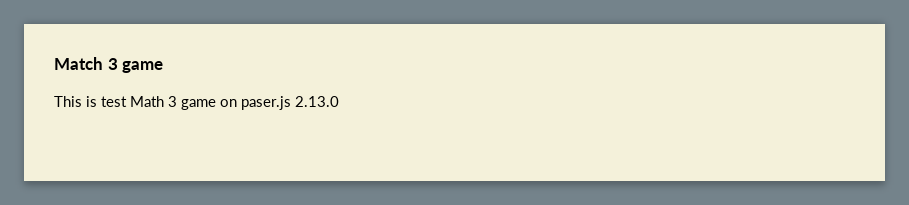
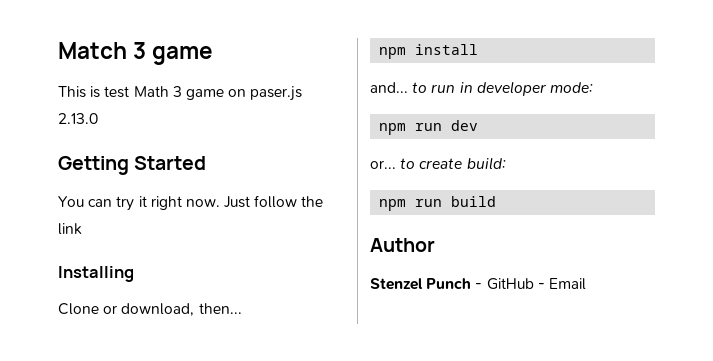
(339, 101) none -> [58,156,207,175] [58,195,324,211] [58,223,82,235] [58,266,134,282] [58,303,242,316] [379,44,479,59] [370,81,593,96] [379,120,479,135] [370,157,506,170] [379,196,497,211] [370,238,435,252] [370,278,586,290] // Getting Started // You can try it right now. Just follow the link // Installing // Clone or download, then... // npm install // and... to run in developer mode: // npm run dev // or... to create build: // npm run build // Author // Stenzel Punch - GitHub - Email

